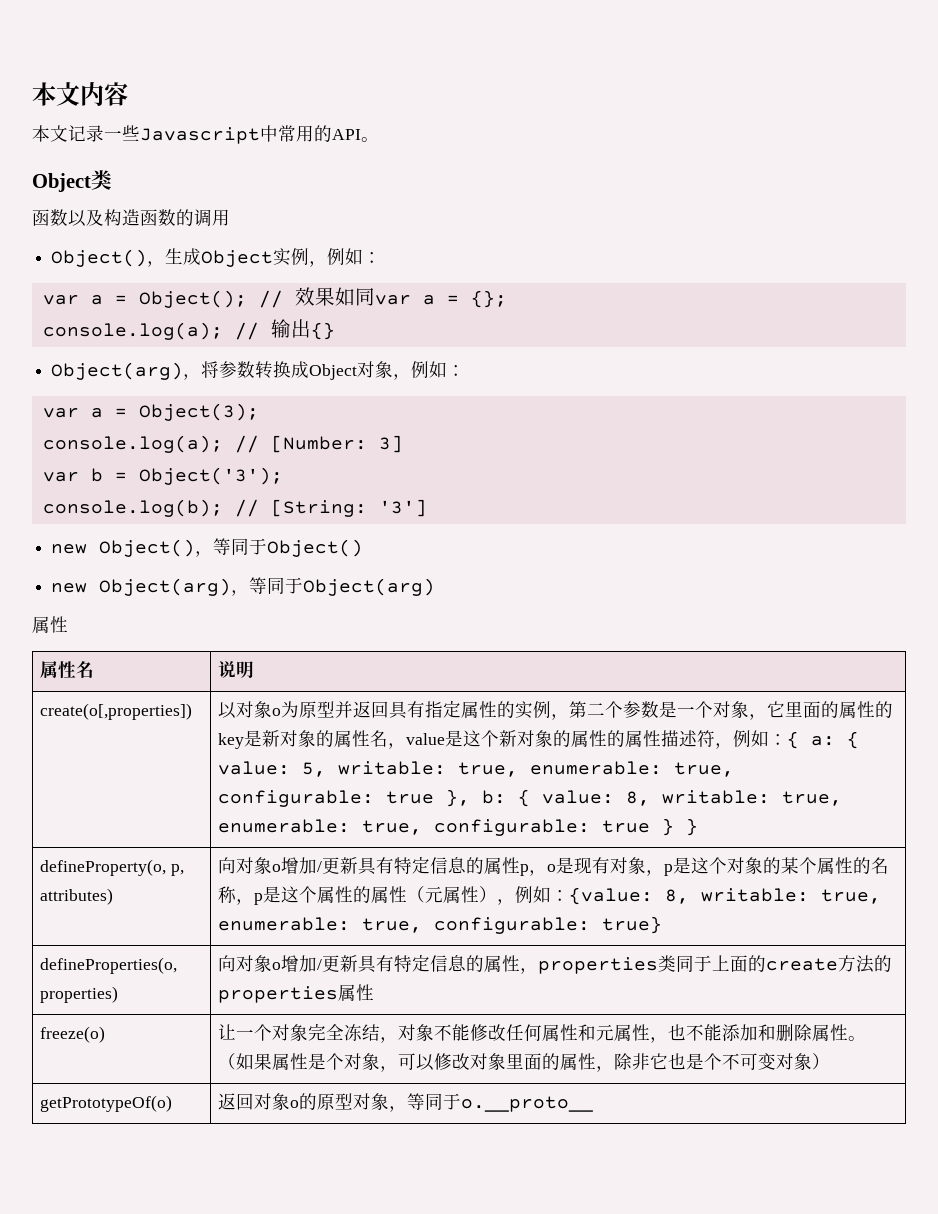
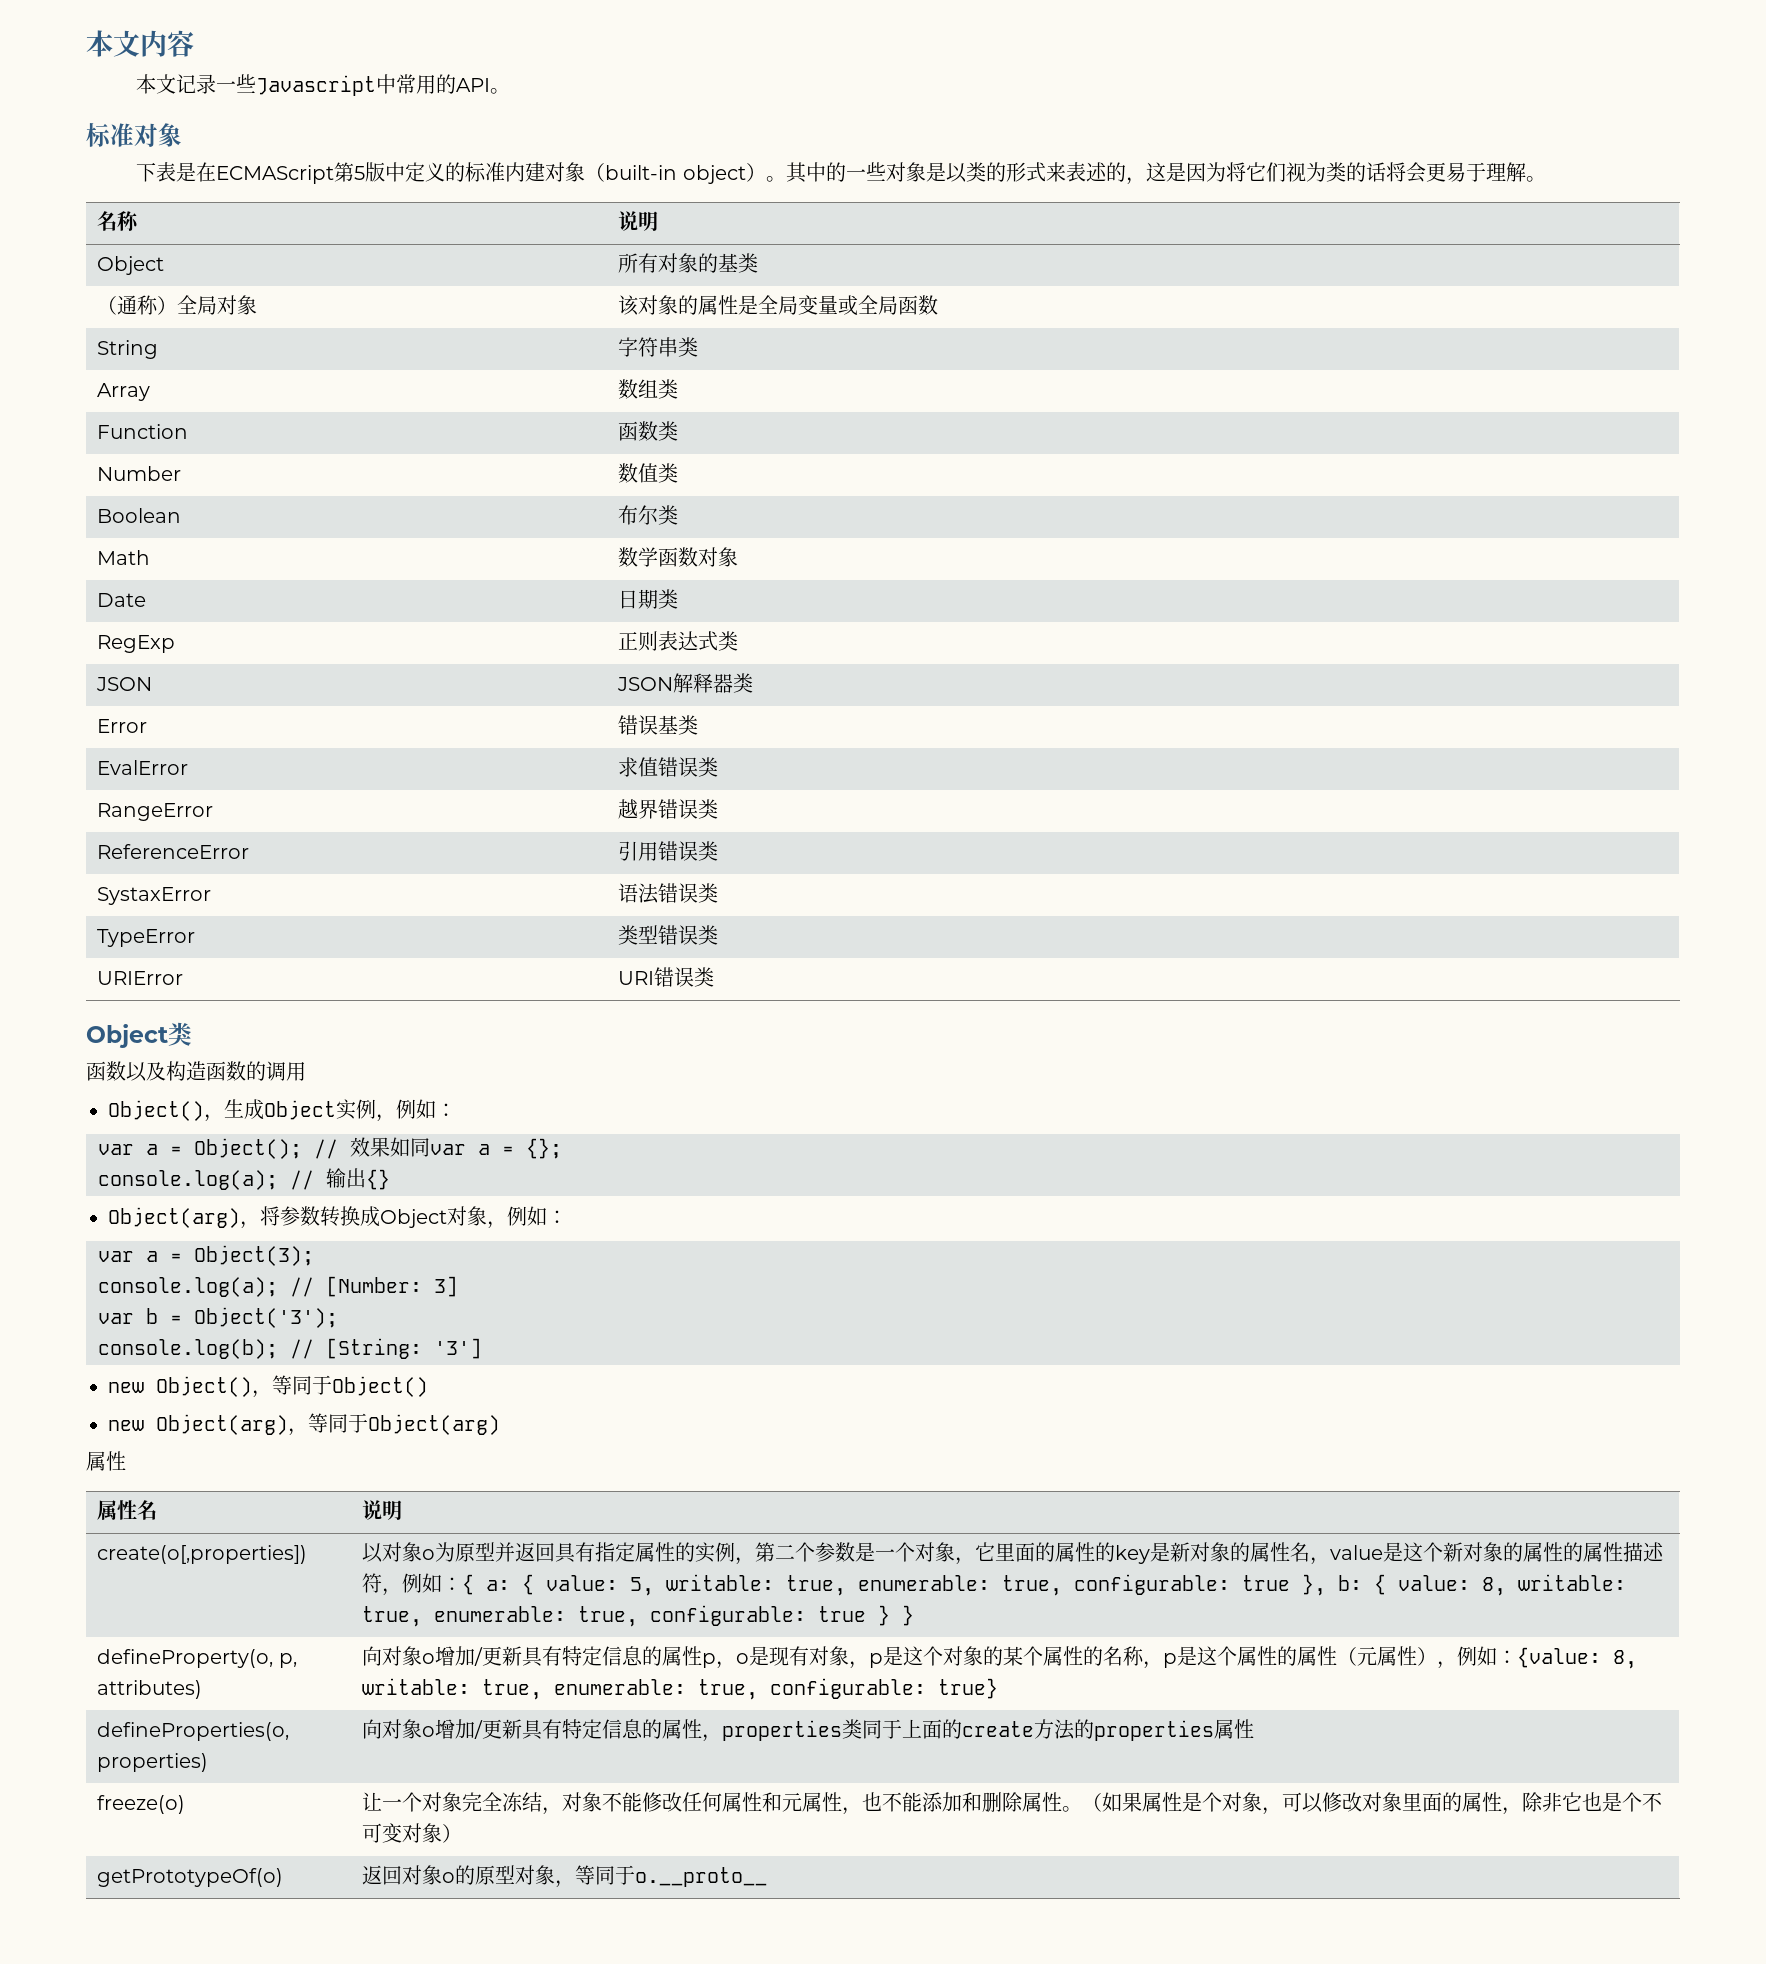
(379, 139) none -> [86,123,182,147] [136,162,1546,185] [97,211,140,231] [618,211,659,231] [97,256,165,275] [618,253,759,273] [97,295,258,315] [618,295,939,316] [97,340,159,359] [618,337,699,357] [97,383,151,401] [618,379,679,399] [97,424,189,439] [618,421,679,441] [97,466,182,481] [618,463,679,483] [97,508,182,523] [618,505,679,525] [97,550,151,565] [618,547,739,567] [97,593,147,607] [618,589,679,609] [97,635,176,653] [618,631,739,651] [96,677,153,691] [617,673,754,693] [97,719,148,733] [618,715,699,735] [97,760,189,775] [618,757,719,777] [97,803,214,821] [618,799,719,819] [97,844,250,859] [618,841,719,861] [97,887,212,905] [618,883,719,904] [97,929,196,947] [618,925,719,945] [97,971,184,985] [618,967,715,987] // 标准对象 // 下表是在ECMAScript第5版中定义的标准内建对象（built-in object）。其中的一些对象是以类的形式来表述的，这是因为将它们视为类的话将会更易于理解。 // 名称 | 说明 // Object | 所有对象的基类 // （通称）全局对象 | 该对象的属性是全局变量或全局函数 // String | 字符串类 // Array | 数组类 // Function | 函数类 // Number | 数值类 // Boolean | 布尔类 // Math | 数学函数对象 // Date | 日期类 // RegExp | 正则表达式类 // JSON | JSON解释器类 // Error | 错误基类 // EvalError | 求值错误类 // RangeError | 越界错误类 // ReferenceError | 引用错误类 // SystaxError | 语法错误类 // TypeError | 类型错误类 // URIError | URI错误类

